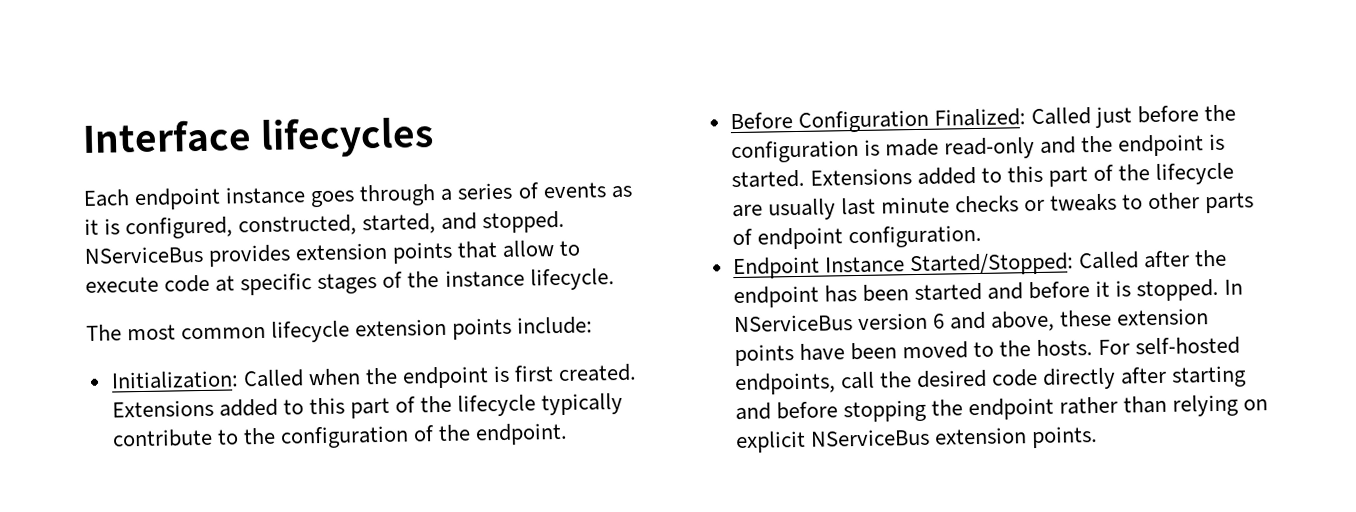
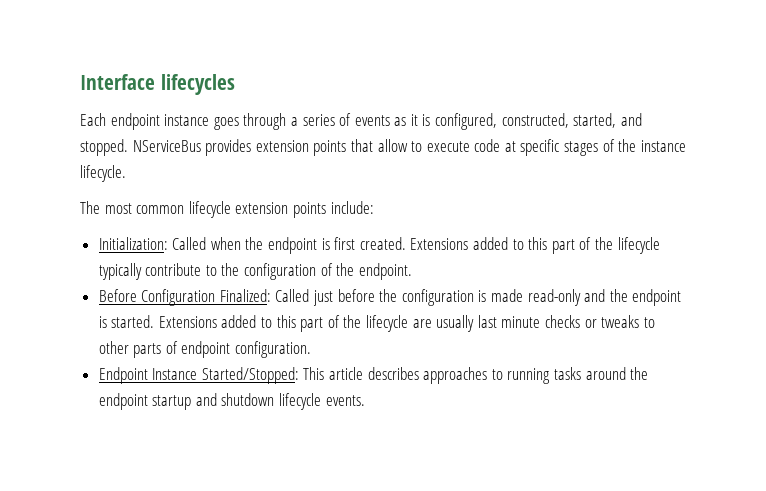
[1077,249,1228,270] [732,278,1244,309] [733,308,1210,333] [733,336,1241,367] [733,365,1248,396] [734,394,1269,423] [734,426,1098,454] Called after the endpoint has been started and before it is stopped. In NServiceBus version 6 and above, these extension points have been moved to the hosts. For self-hosted endpoints, call the desired code directly after starting and before stopping the endpoint rather than relying on explicit NServiceBus extension points. -> [303,367,649,384] [98,393,365,410] This article describes approaches to running tasks around the endpoint startup and shutdown lifecycle events.

